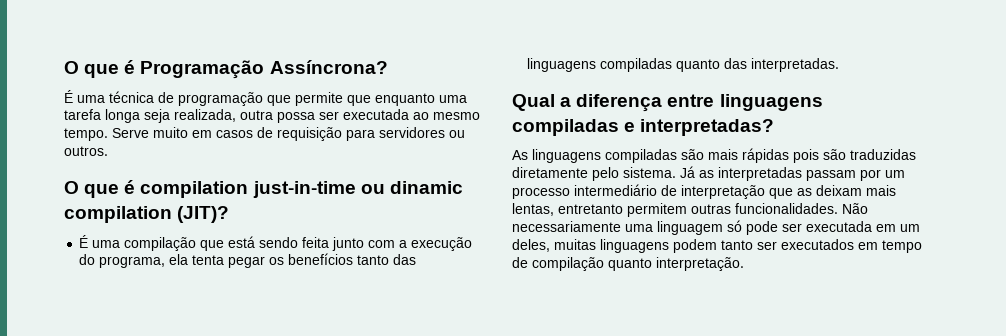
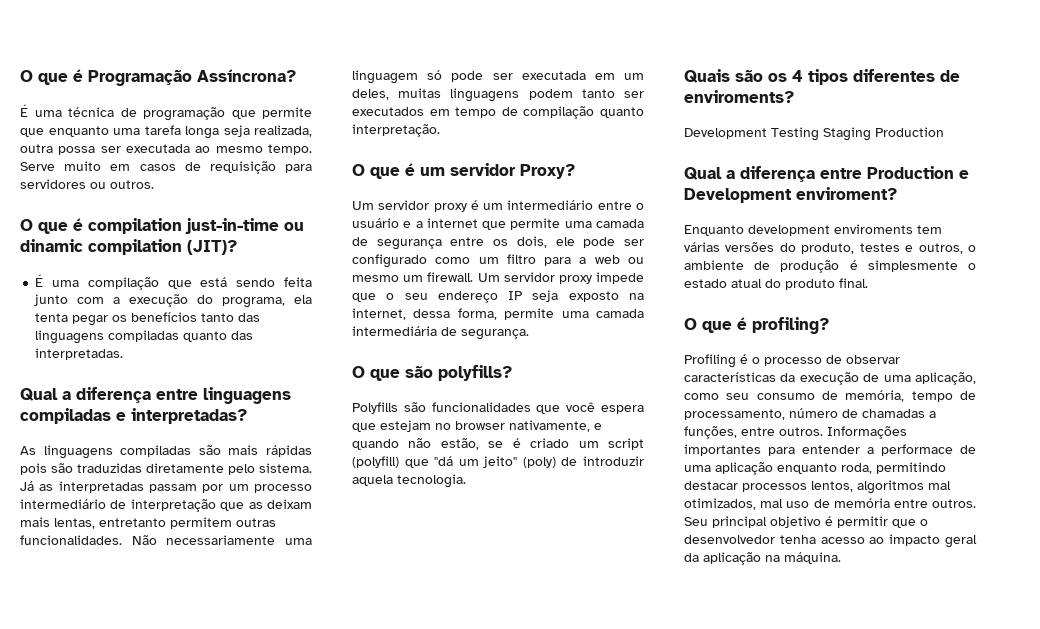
(744, 264) none -> [352,163,575,179] [352,200,644,212] [352,218,644,230] [352,236,644,250] [352,254,644,268] [352,272,644,284] [352,290,644,303] [352,308,644,320] [352,326,529,340] [352,365,512,381] [352,402,644,414] [352,420,602,432] [352,438,644,450] [352,456,644,468] [352,474,466,488] [684,69,960,85] [684,90,794,103] [684,127,944,141] [684,166,969,182] [684,187,897,203] [684,224,942,236] [684,242,976,254] [684,260,976,273] [684,278,868,290] [684,317,829,334] [684,354,900,368] [684,372,976,385] [684,390,976,402] [684,408,936,420] [684,426,907,439] [684,444,976,456] [684,462,946,475] [684,480,951,494] [684,498,976,510] [684,516,928,528] [684,534,977,548] [684,552,841,565] // O que é um servidor Proxy? // Um servidor proxy é um intermediário entre o usuário e a internet que permite uma camada de segurança entre os dois, ele pode ser configurado como um filtro para a web ou mesmo um firewall. Um servidor proxy impede que o seu endereço IP seja exposto na internet, dessa forma, permite uma camada intermediária de segurança. // O que são polyfills? // Polyfills são funcionalidades que você espera que estejam no browser nativamente, e quando não estão, se é criado um script (polyfill) que "dá um jeito" (poly) de introduzir aquela tecnologia. // Quais são os 4 tipos diferentes de enviroments? // Development Testing Staging Production // Qual a diferença entre Production e Development enviroment? // Enquanto development enviroments tem várias versões do produto, testes e outros, o ambiente de produção é simplesmente o estado atual do produto final. // O que é profiling? // Profiling é o processo de observar características da execução de uma aplicação, como seu consumo de memória, tempo de processamento, número de chamadas a funções, entre outros. Informações importantes para entender a performace de uma aplicação enquanto roda, permitindo destacar processos lentos, algoritmos mal otimizados, mal uso de memória entre outros. Seu principal objetivo é permitir que o desenvolvedor tenha acesso ao impacto geral da aplicação na máquina.

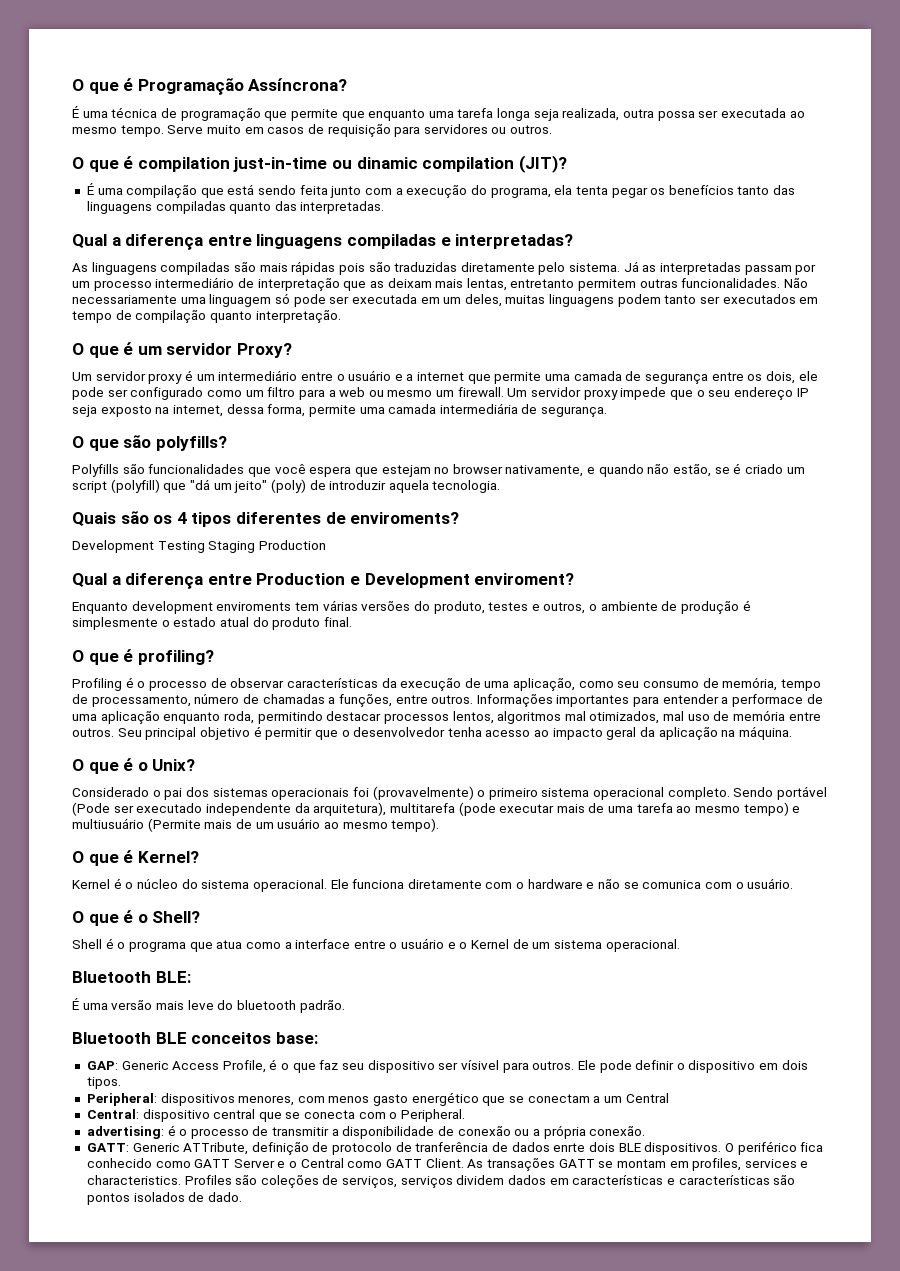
(841, 558) none -> [72,758,196,774] [72,786,828,800] [72,802,801,816] [72,818,440,832] [72,850,199,866] [72,878,794,892] [72,910,201,926] [72,938,680,952] [72,971,191,983] [72,998,345,1013] [72,1032,318,1044] [86,1059,808,1073] [86,1077,121,1089] [86,1092,669,1106] [86,1109,466,1122] [86,1125,646,1139] [86,1141,824,1155] [86,1158,809,1171] [86,1175,796,1188] [86,1192,242,1205] // O que é o Unix? // Considerado o pai dos sistemas operacionais foi (provavelmente) o primeiro sistema operacional completo. Sendo portável (Pode ser executado independente da arquitetura), multitarefa (pode executar mais de uma tarefa ao mesmo tempo) e multiusuário (Permite mais de um usuário ao mesmo tempo). // O que é Kernel? // Kernel é o núcleo do sistema operacional. Ele funciona diretamente com o hardware e não se comunica com o usuário. // O que é o Shell? // Shell é o programa que atua como a interface entre o usuário e o Kernel de um sistema operacional. // Bluetooth BLE: // É uma versão mais leve do bluetooth padrão. // Bluetooth BLE conceitos base: // GAP: Generic Access Profile, é o que faz seu dispositivo ser vísivel para outros. Ele pode definir o dispositivo em dois tipos. // Peripheral: dispositivos menores, com menos gasto energético que se conectam a um Central // Central: dispositivo central que se conecta com o Peripheral. // advertising: é o processo de transmitir a disponibilidade de conexão ou a própria conexão. // GATT: Generic ATTribute, definição de protocolo de tranferência de dados enrte dois BLE dispositivos. O periférico fica conhecido como GATT Server e o Central como GATT Client. As transações GATT se montam em profiles, services e characteristics. Profiles são coleções de serviços, serviços dividem dados em características e características são pontos isolados de dado.

